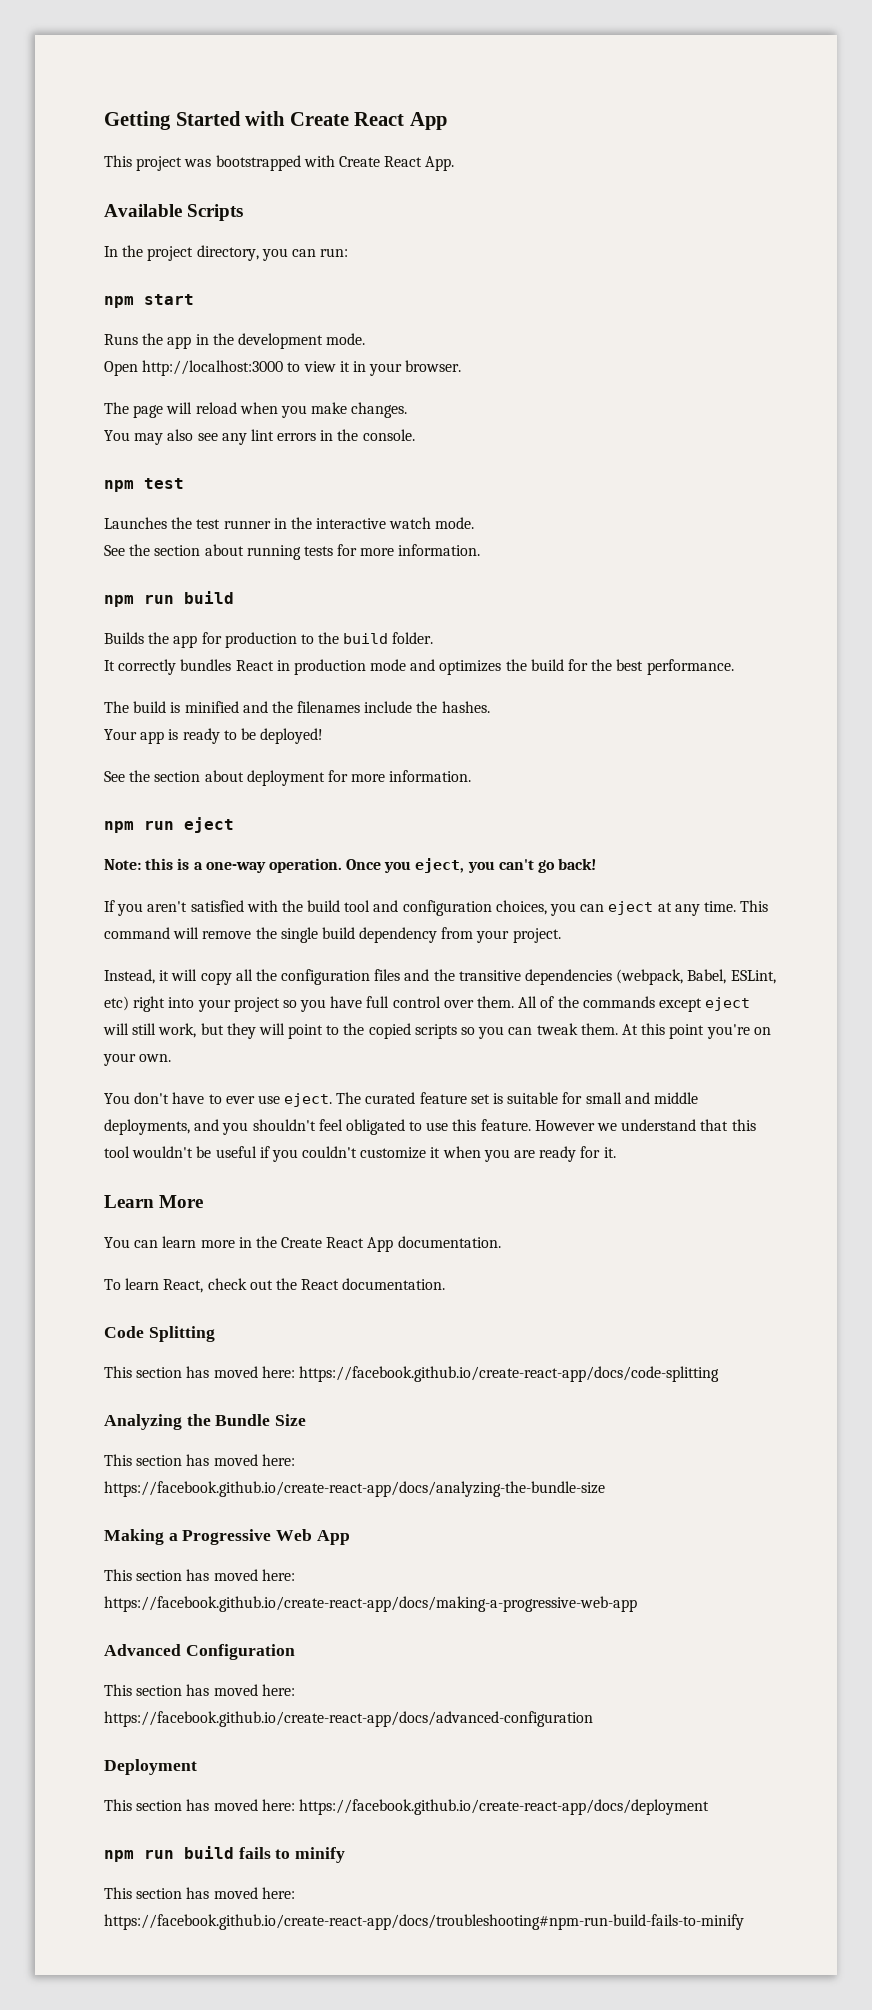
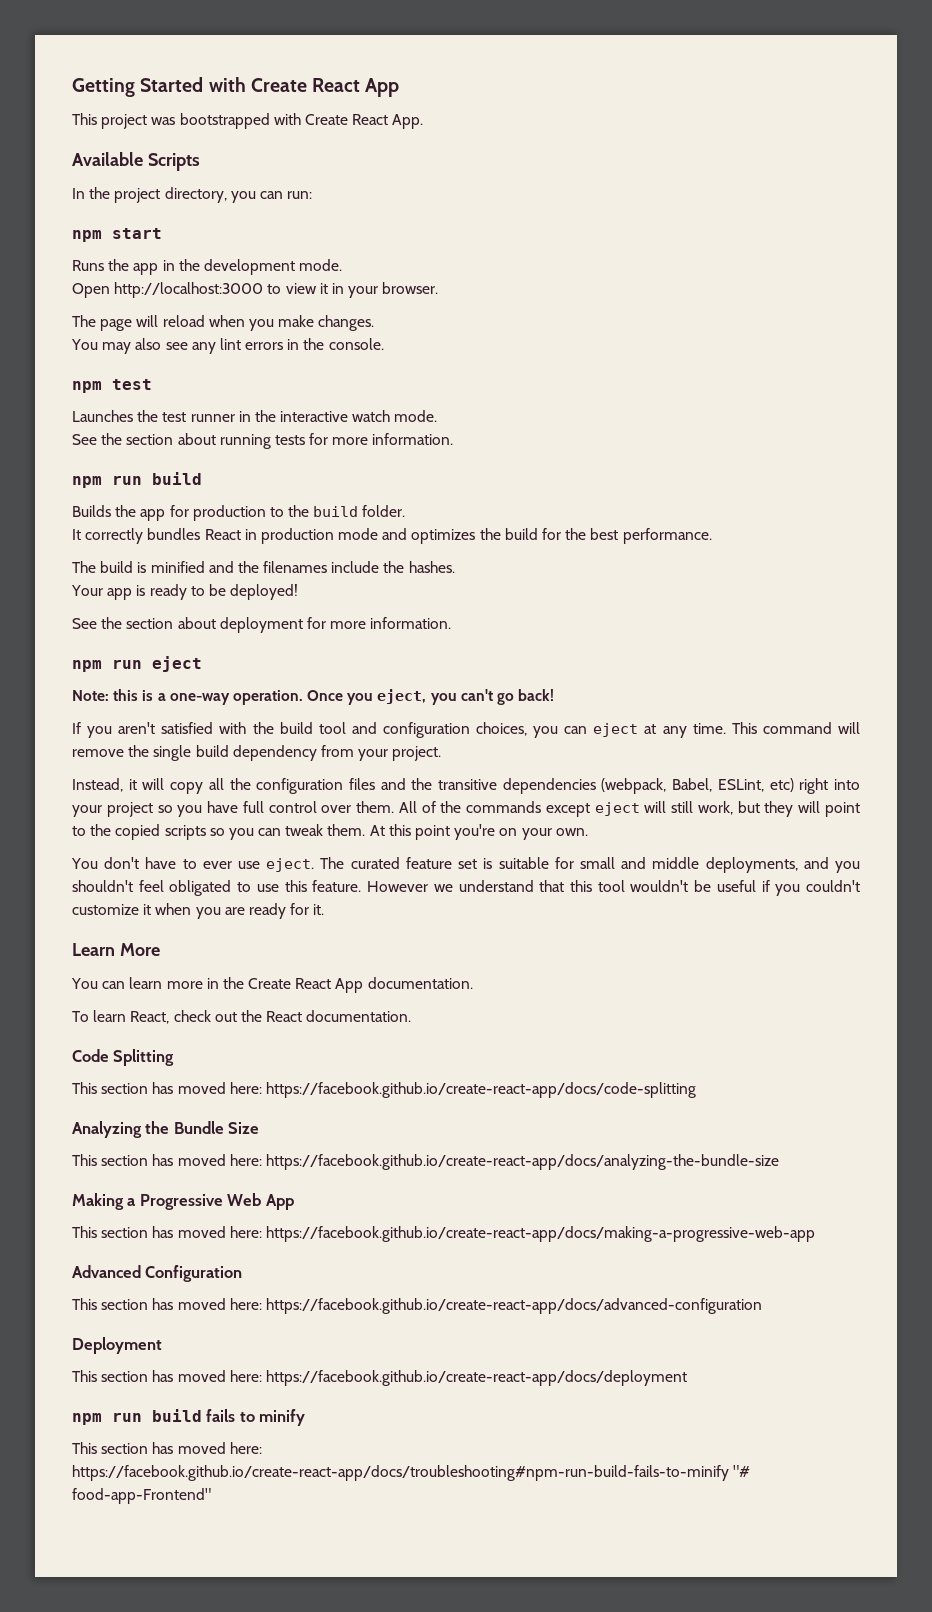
(744, 1922) none -> [733,1465,751,1477] [72,1488,211,1504] "# food-app-Frontend"

